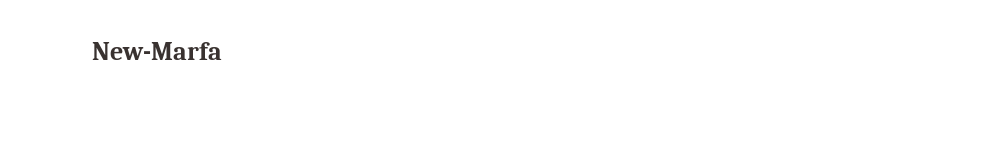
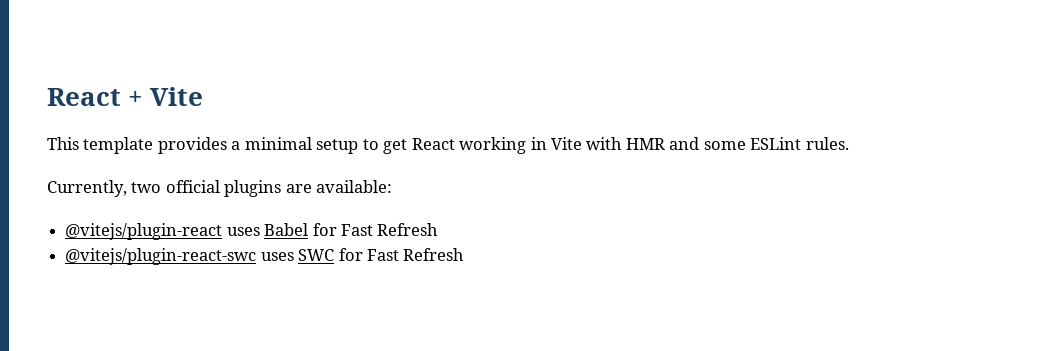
[92,42,222,60] New-Marfa -> [47,87,204,106] [47,137,849,154] [47,180,393,197] [65,223,439,240] [65,248,465,265] React + Vite // This template provides a minimal setup to get React working in Vite with HMR and some ESLint rules. // Currently, two official plugins are available: // @vitejs/plugin-react uses Babel for Fast Refresh // @vitejs/plugin-react-swc uses SWC for Fast Refresh

